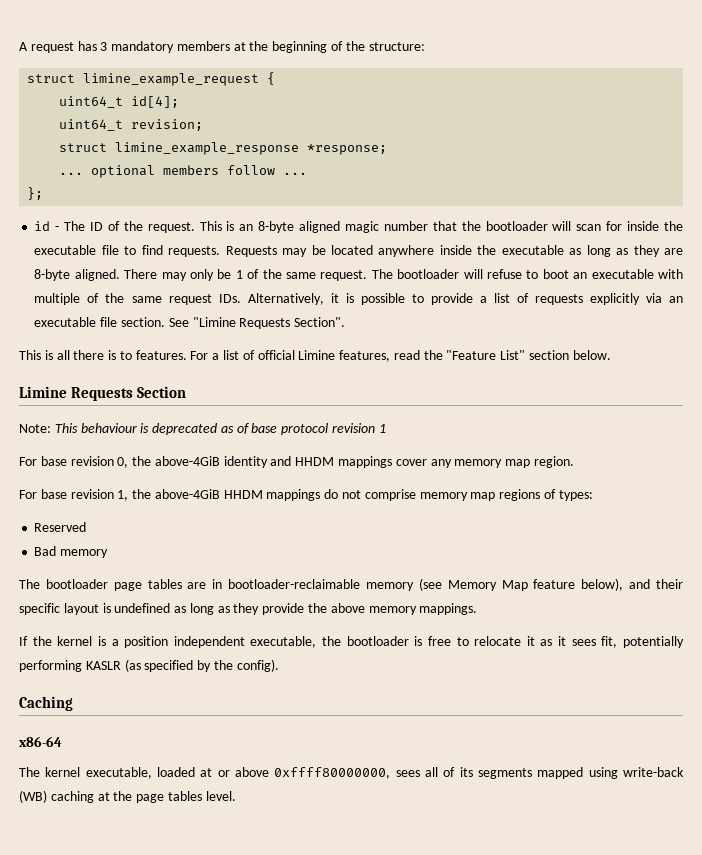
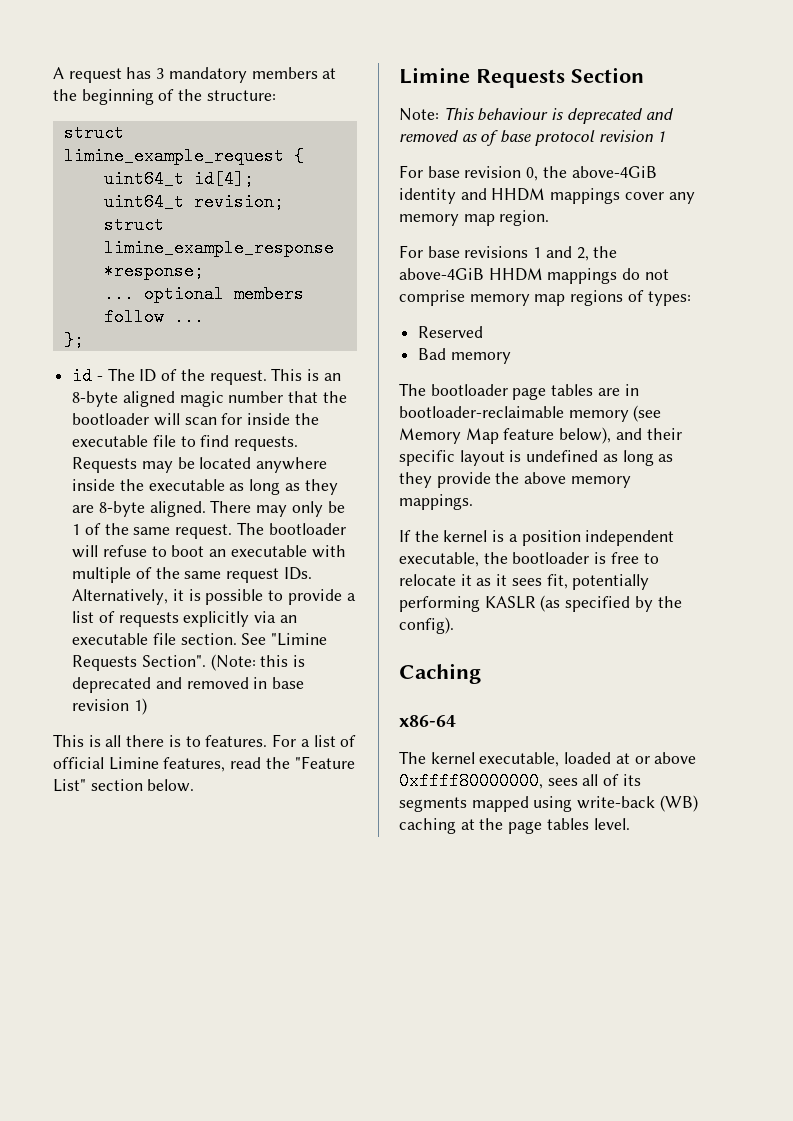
(346, 322) none -> [210,654,306,671] [72,677,305,693] [72,698,147,715] (Note: this is deprecated and removed in base revision 1)
(218, 429) none -> [645,108,674,120] [399,130,459,142] and removed
[70,489,129,501] revision 1, -> [464,246,589,261] revisions 1 and 2,

